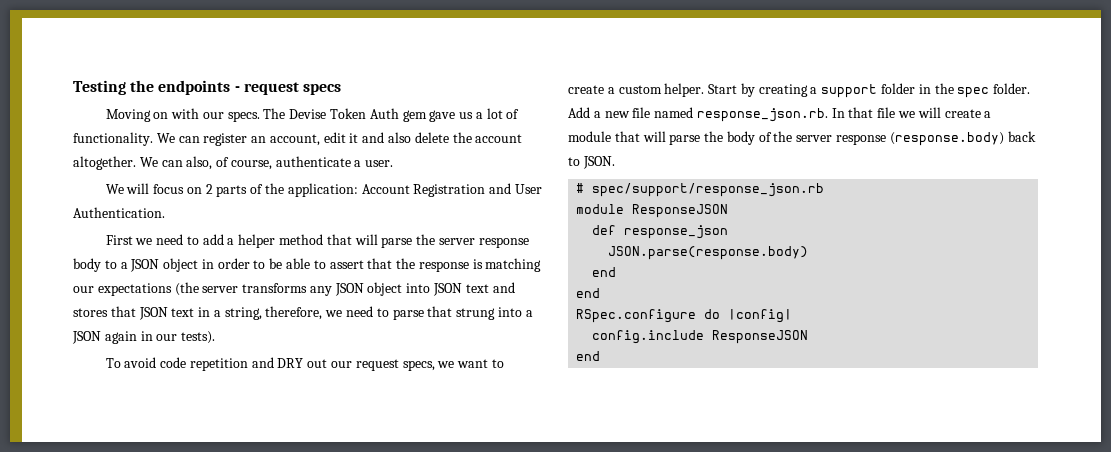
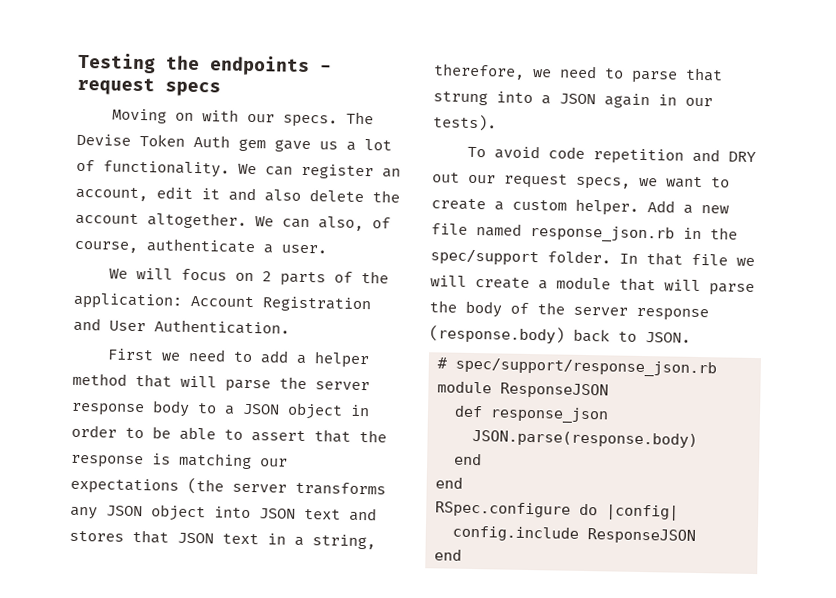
[708,83,1031,98] Start by creating a support folder in the spec folder. -> (639, 207) none
[696,108,828,122] response_json.rb. -> [530,224,738,243] [430,249,611,266] response_json.rb in the spec/support folder.

